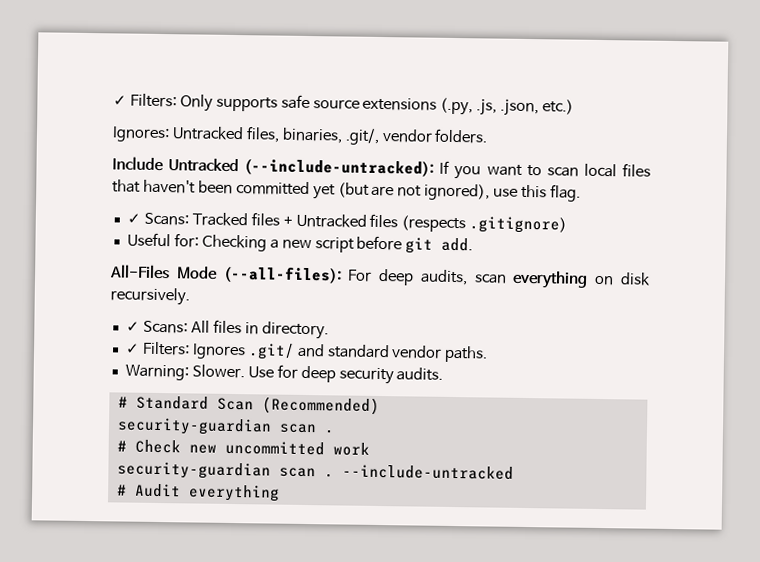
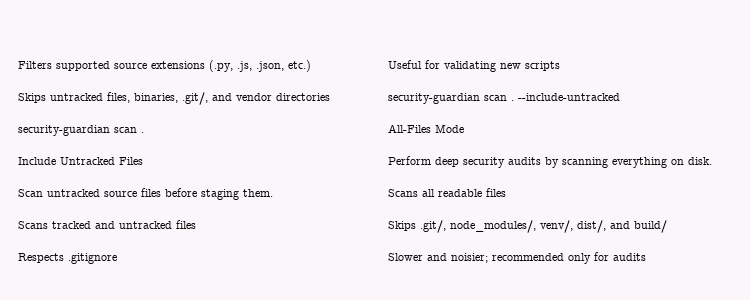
[113,93,310,112] ✓ Filters: Only supports safe -> [18,61,110,71] Filters supported
[112,126,244,143] Ignores: Untracked -> [18,93,103,103] Skips untracked
[381,128,489,144] [112,156,651,180] [112,179,582,202] [126,212,568,234] [126,232,474,254] [110,264,651,289] [110,287,190,306] [125,319,329,340] [124,341,489,363] [124,364,444,385] [117,395,380,416] [116,417,334,436] [116,439,370,456] [116,461,514,480] [116,483,280,502] vendor folders. // Include Untracked (--include-untracked): If you want to scan local files that haven't been committed yet (but are not ignored), use this flag. // ✓ Scans: Tracked files + Untracked files (respects .gitignore) // Useful for: Checking a new script before git add. // All-Files Mode (--all-files): For deep audits, scan everything on disk recursively. // ✓ Scans: All files in directory. // ✓ Filters: Ignores .git/ and standard vendor paths. // Warning: Slower. Use for deep security audits. // # Standard Scan (Recommended) // security-guardian scan . // # Check new uncommitted work // security-guardian scan . --include-untracked // # Audit everything -> [212,93,330,101] [18,125,144,136] [18,157,143,165] [18,188,273,200] [18,220,196,229] [18,253,117,264] [388,60,560,72] [388,93,620,104] [388,124,464,133] [388,156,712,168] [388,188,506,197] [388,220,667,233] [388,252,646,264] and vendor directories // security-guardian scan . // Include Untracked Files // Scan untracked source files before staging them. // Scans tracked and untracked files // Respects .gitignore // Useful for validating new scripts // security-guardian scan . --include-untracked // All-Files Mode // Perform deep security audits by scanning everything on disk. // Scans all readable files // Skips .git/, node_modules/, venv/, dist/, and build/ // Slower and noisier; recommended only for audits

